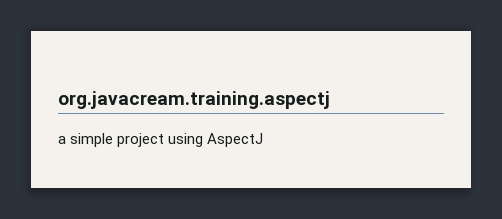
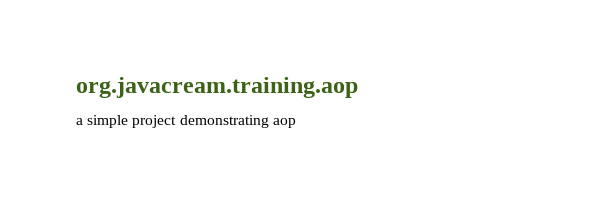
[58,91,330,109] org.javacream.training.aspectj -> [76,77,358,98] org.javacream.training.aop
[168,133,264,147] using AspectJ -> [179,115,296,128] demonstrating aop

